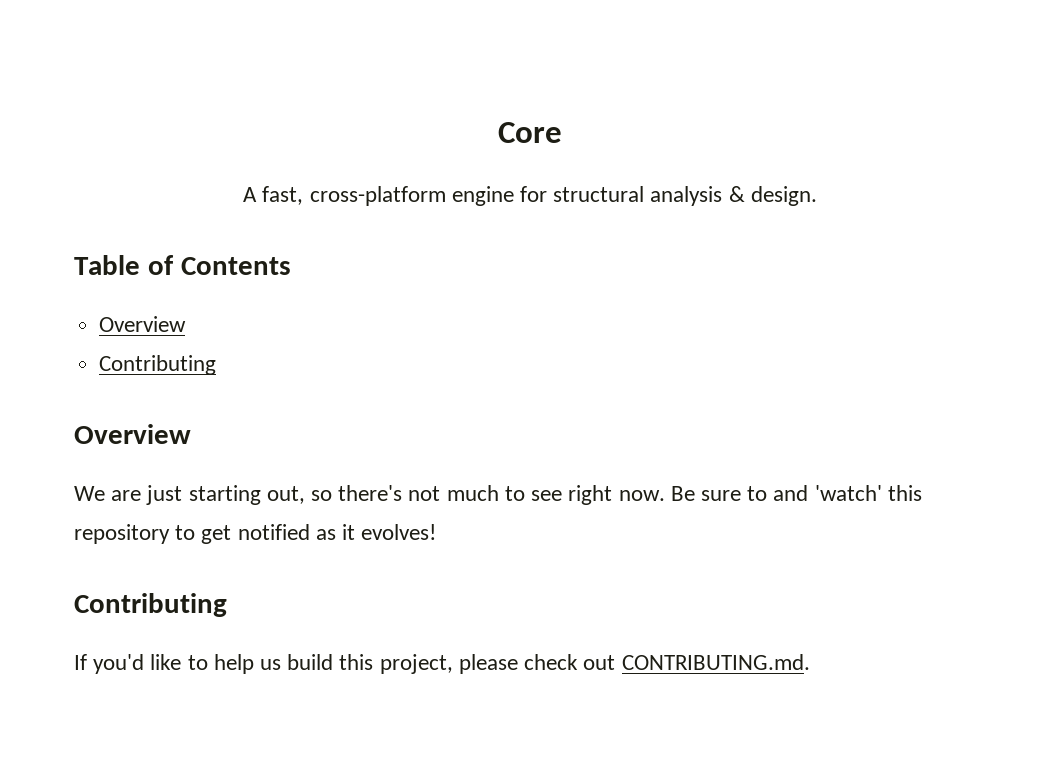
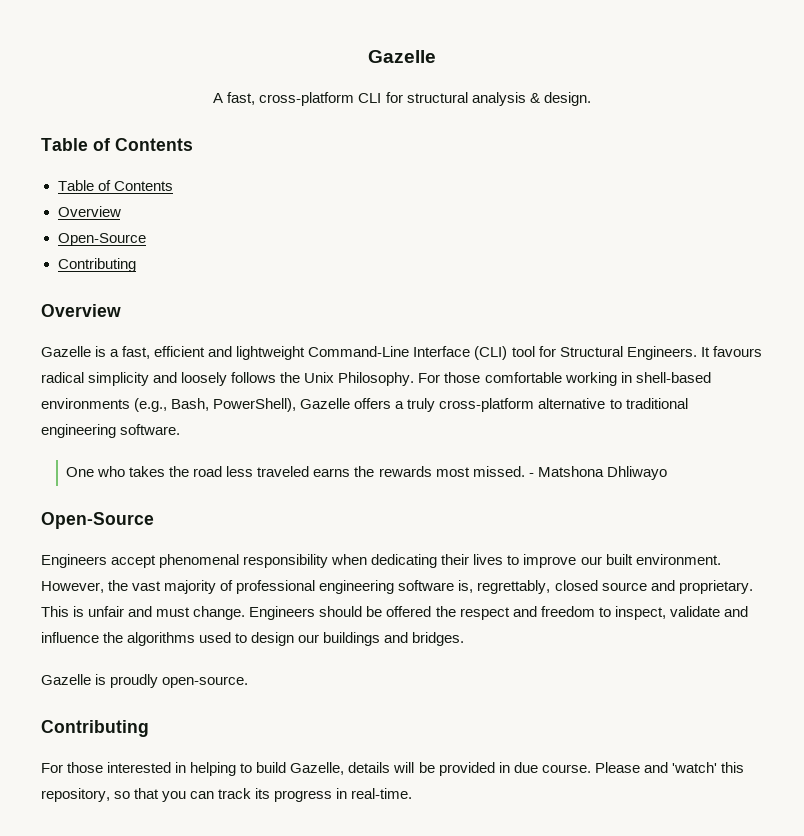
[498,122,562,143] Core -> [368,50,436,63] Gazelle
[451,186,514,206] engine -> [358,93,382,103] CLI
[99,316,187,332] // Overview -> [57,180,173,191] [57,206,121,217] [57,233,146,246] // Table of Contents // Overview // Open-Source
[74,485,922,505] [74,524,437,544] [74,593,227,617] [74,654,810,674] We are just starting out, so there's not much to see right now. Be sure to and 'watch' this repository to get notified as it evolves! // Contributing // If you'd like to help us build this project, please check out CONTRIBUTING.md. -> [41,346,762,360] [41,372,711,386] [41,398,688,412] [41,424,181,438] [66,466,667,480] [41,512,154,529] [41,554,721,568] [41,580,753,594] [41,606,748,620] [41,632,465,646] [41,674,249,688] [41,720,149,737] [41,762,744,776] [41,788,413,802] Gazelle is a fast, efficient and lightweight Command-Line Interface (CLI) tool for Structural Engineers. It favours radical simplicity and loosely follows the Unix Philosophy. For those comfortable working in shell-based environments (e.g., Bash, PowerShell), Gazelle offers a truly cross-platform alternative to traditional engineering software. // One who takes the road less traveled earns the rewards most missed. - Matshona Dhliwayo // Open-Source // Engineers accept phenomenal responsibility when dedicating their lives to improve our built environment. However, the vast majority of professional engineering software is, regrettably, closed source and proprietary. This is unfair and must change. Engineers should be offered the respect and freedom to inspect, validate and influence the algorithms used to design our buildings and bridges. // Gazelle is proudly open-source. // Contributing // For those interested in helping to build Gazelle, details will be provided in due course. Please and 'watch' this repository, so that you can track its progress in real-time.

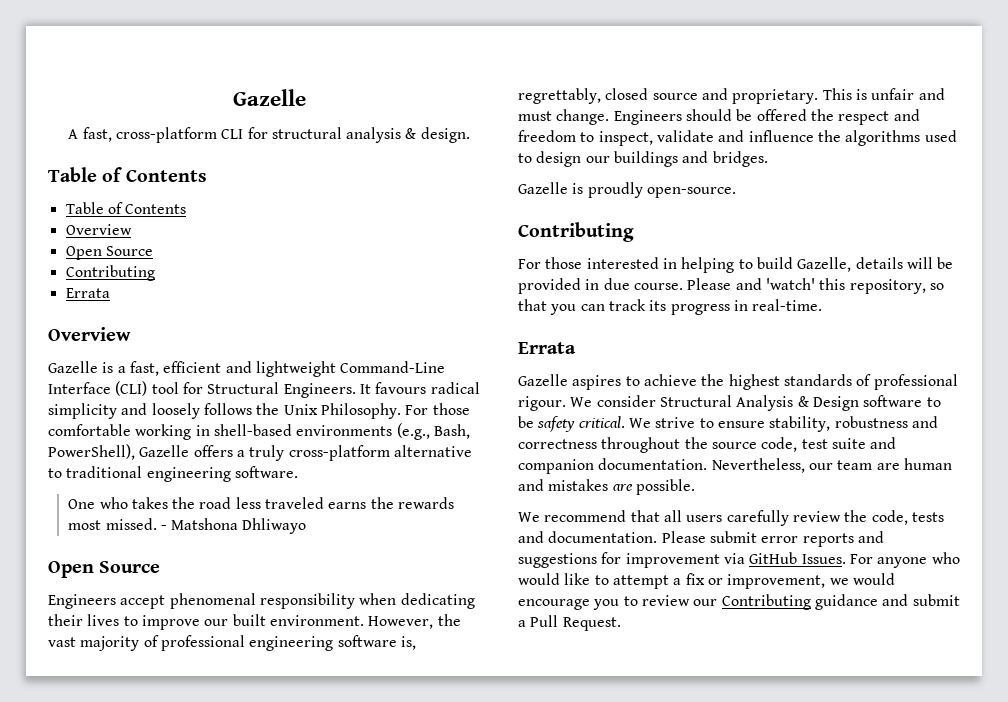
[57,233,146,246] [57,258,136,272] Open-Source // Contributing -> [65,246,153,260] [65,265,155,281] [65,288,110,298] Open Source // Contributing // Errata
[41,512,154,529] Open-Source -> [48,561,161,578] Open Source
(413, 793) none -> [518,342,576,354] [518,374,958,390] [518,395,941,411] [518,416,938,432] [518,437,897,453] [518,458,952,474] [518,479,695,495] [518,510,944,526] [518,531,884,547] [518,552,960,568] [518,573,895,589] [518,594,960,610] [518,615,621,631] // Errata // Gazelle aspires to achieve the highest standards of professional rigour. We consider Structural Analysis & Design software to be safety critical. We strive to ensure stability, robustness and correctness throughout the source code, test suite and companion documentation. Nevertheless, our team are human and mistakes are possible. // We recommend that all users carefully review the code, tests and documentation. Please submit error reports and suggestions for improvement via GitHub Issues. For anyone who would like to attempt a fix or improvement, we would encourage you to review our Contributing guidance and submit a Pull Request.

